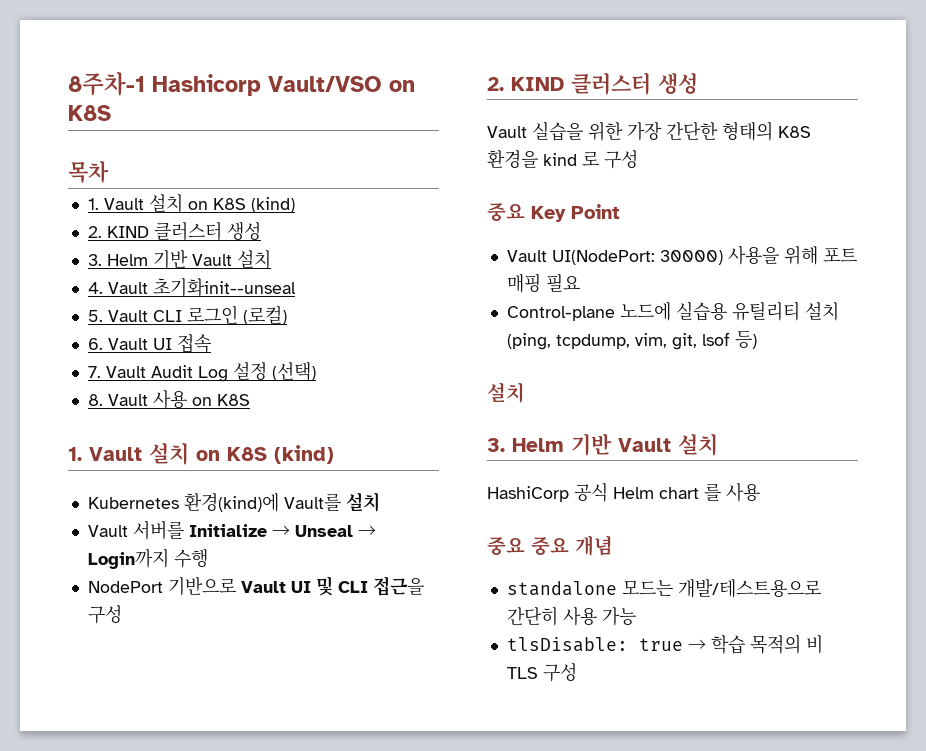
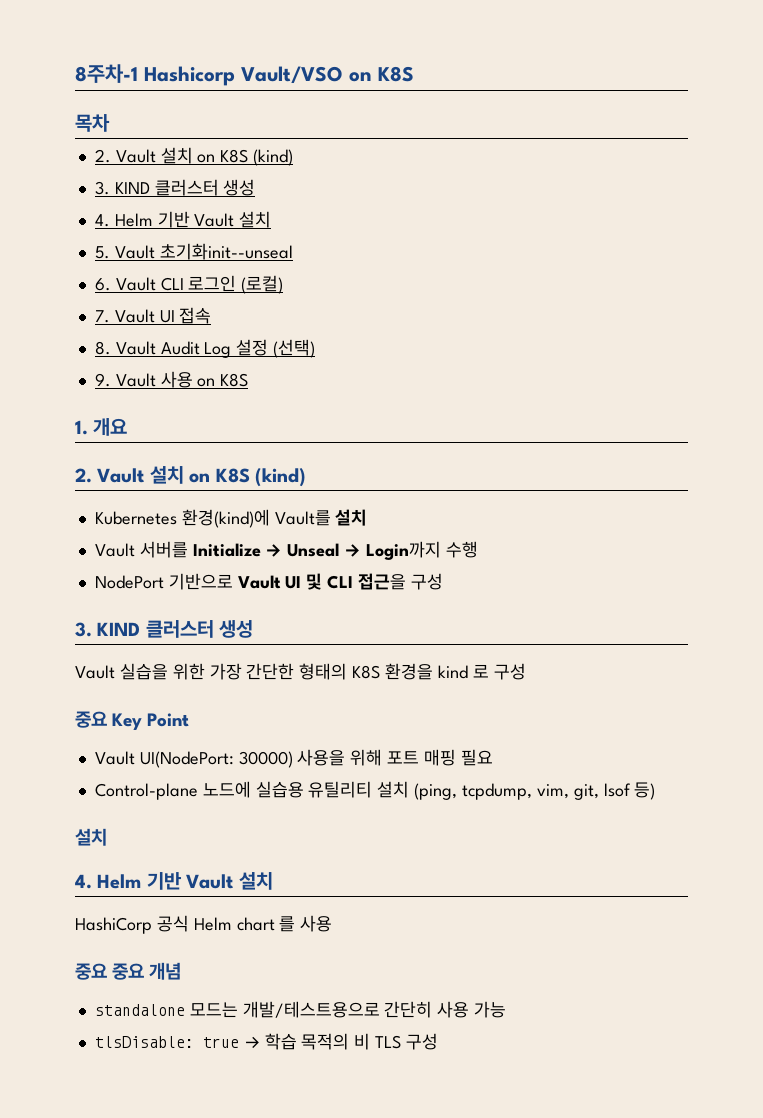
[87,194,295,213] [87,221,261,241] [87,250,271,269] [87,282,103,294] 1. Vault 설치 on K8S (kind) // 2. KIND 클러스터 생성 // 3. Helm 기반 Vault 설치 // 4. -> [94,147,294,166] [94,179,256,196] [94,211,272,228] [94,246,110,259] 2. Vault 설치 on K8S (kind) // 3. KIND 클러스터 생성 // 4. Helm 기반 Vault 설치 // 5.
[87,310,103,322] 5. -> [94,278,111,291] 6.
[87,338,103,350] 6. -> [94,310,110,323] 7.
[87,366,101,378] 7. -> [94,341,111,355] 8.
[87,394,103,406] 8. -> [94,373,111,387] 9.
(82, 454) none -> [93,418,128,436] [75,468,92,483] 개요 // 2.
[487,77,504,91] 2. -> [75,622,92,637] 3.
[487,438,505,452] 3. -> [75,874,92,889] 4.

